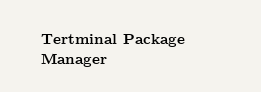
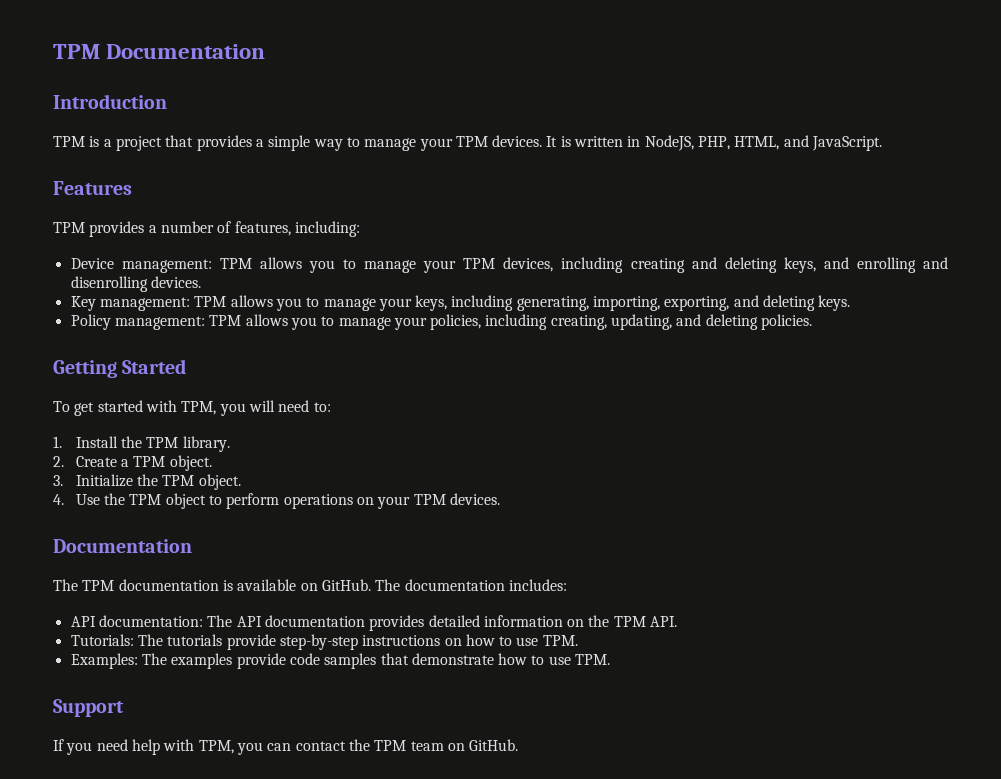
[41,34,185,47] [41,53,107,67] Tertminal Package Manager -> [53,44,266,59] [53,94,167,109] [53,135,883,151] [53,181,132,195] [53,221,360,237] [70,257,949,273] [70,276,201,292] [70,295,851,311] [70,314,813,330] [53,359,187,378] [53,400,331,416] [53,436,230,452] [53,455,212,471] [53,474,241,490] [53,493,501,509] [53,539,192,553] [53,579,567,591] [70,615,678,631] [70,634,578,650] [70,653,611,669] [53,699,124,717] [53,739,519,755] TPM Documentation // Introduction // TPM is a project that provides a simple way to manage your TPM devices. It is written in NodeJS, PHP, HTML, and JavaScript. // Features // TPM provides a number of features, including: // Device management: TPM allows you to manage your TPM devices, including creating and deleting keys, and enrolling and disenrolling devices. // Key management: TPM allows you to manage your keys, including generating, importing, exporting, and deleting keys. // Policy management: TPM allows you to manage your policies, including creating, updating, and deleting policies. // Getting Started // To get started with TPM, you will need to: // 1. Install the TPM library. // 2. Create a TPM object. // 3. Initialize the TPM object. // 4. Use the TPM object to perform operations on your TPM devices. // Documentation // The TPM documentation is available on GitHub. The documentation includes: // API documentation: The API documentation provides detailed information on the TPM API. // Tutorials: The tutorials provide step-by-step instructions on how to use TPM. // Examples: The examples provide code samples that demonstrate how to use TPM. // Support // If you need help with TPM, you can contact the TPM team on GitHub.

